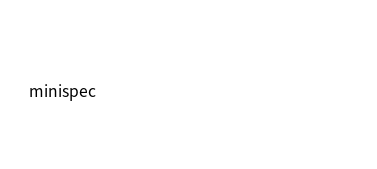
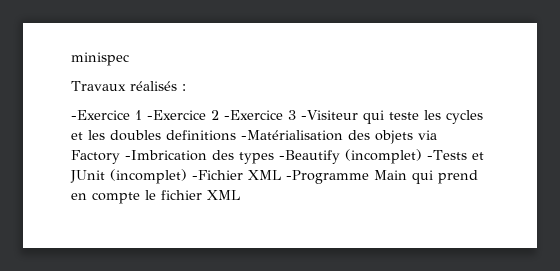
(96, 92) none -> [71,81,186,91] [71,110,483,124] [71,130,437,144] [71,149,484,164] [70,169,478,184] [71,190,240,204] // Travaux réalisés : // -Exercice 1 -Exercice 2 -Exercice 3 -Visiteur qui teste les cycles et les doubles definitions -Matérialisation des objets via Factory -Imbrication des types -Beautify (incomplet) -Tests et JUnit (incomplet) -Fichier XML -Programme Main qui prend en compte le fichier XML

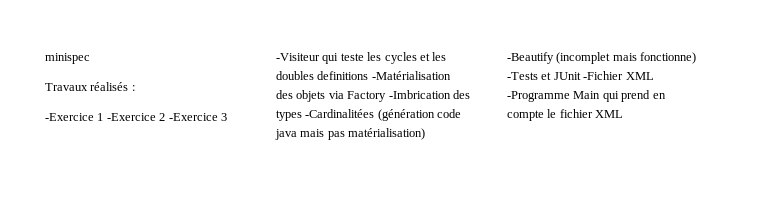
[279,149,422,164] -Beautify (incomplet) -> [305,109,462,121] [275,128,426,140] [507,52,697,64] -Cardinalitées (génération code java mais pas matérialisation) -Beautify (incomplet mais fonctionne)
[110,169,187,184] (incomplet) -> (581, 76) none

